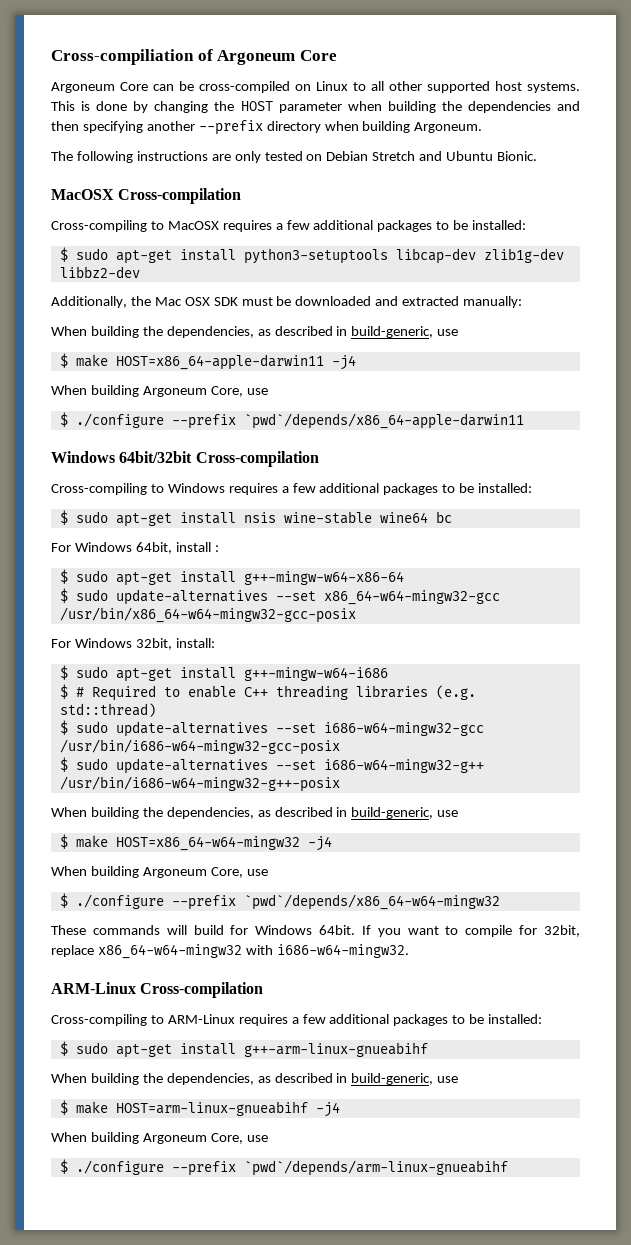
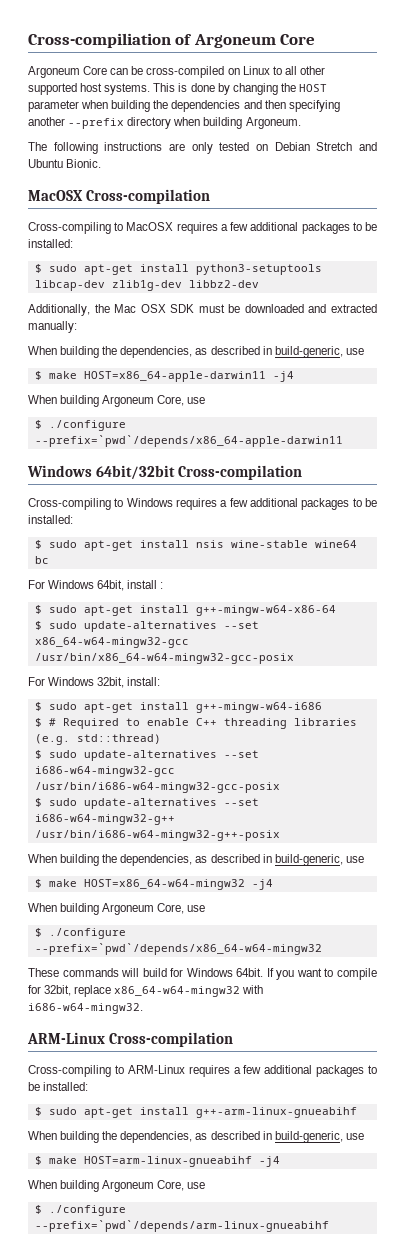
[171,413,524,429] --prefix `pwd`/depends/x86_64-apple-darwin11 -> [34,435,343,447] --prefix=`pwd`/depends/x86_64-apple-darwin11
[171,894,500,910] --prefix `pwd`/depends/x86_64-w64-mingw32 -> [34,943,322,955] --prefix=`pwd`/depends/x86_64-w64-mingw32
[171,1160,508,1176] --prefix `pwd`/depends/arm-linux-gnueabihf -> [34,1220,329,1232] --prefix=`pwd`/depends/arm-linux-gnueabihf

